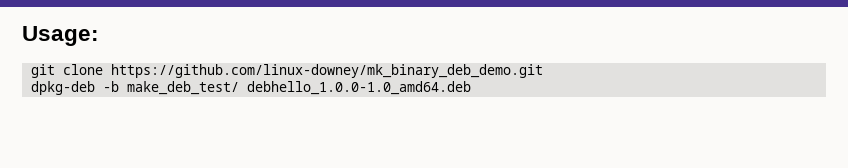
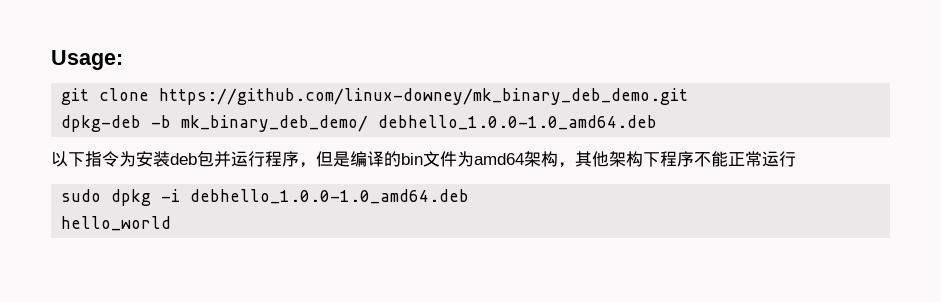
[126,81,471,95] make_deb_test/ debhello_1.0.0-1.0_amd64.deb -> [181,115,658,132] [51,151,796,168] [61,189,470,206] [61,216,172,231] mk_binary_deb_demo/ debhello_1.0.0-1.0_amd64.deb // 以下指令为安装deb包并运行程序，但是编译的bin文件为amd64架构，其他架构下程序不能正常运行 // sudo dpkg -i debhello_1.0.0-1.0_amd64.deb // hello_world

